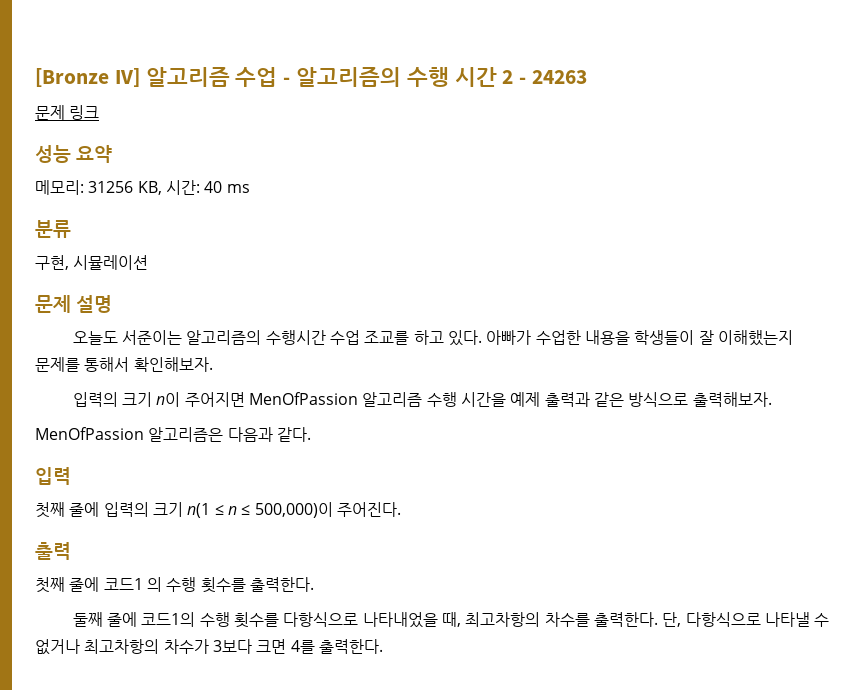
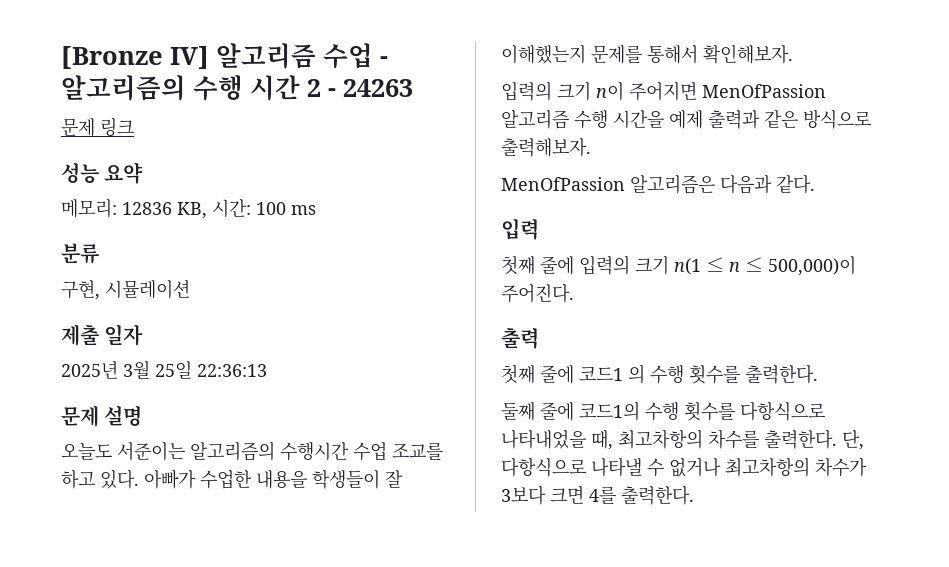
[88,181,134,193] 31256 -> [122,202,172,215] 12836
[204,181,223,193] 40 -> [256,202,286,215] 100
(149, 262) none -> [61,324,144,346] [61,360,267,379] // 제출 일자 // 2025년 3월 25일 22:36:13

